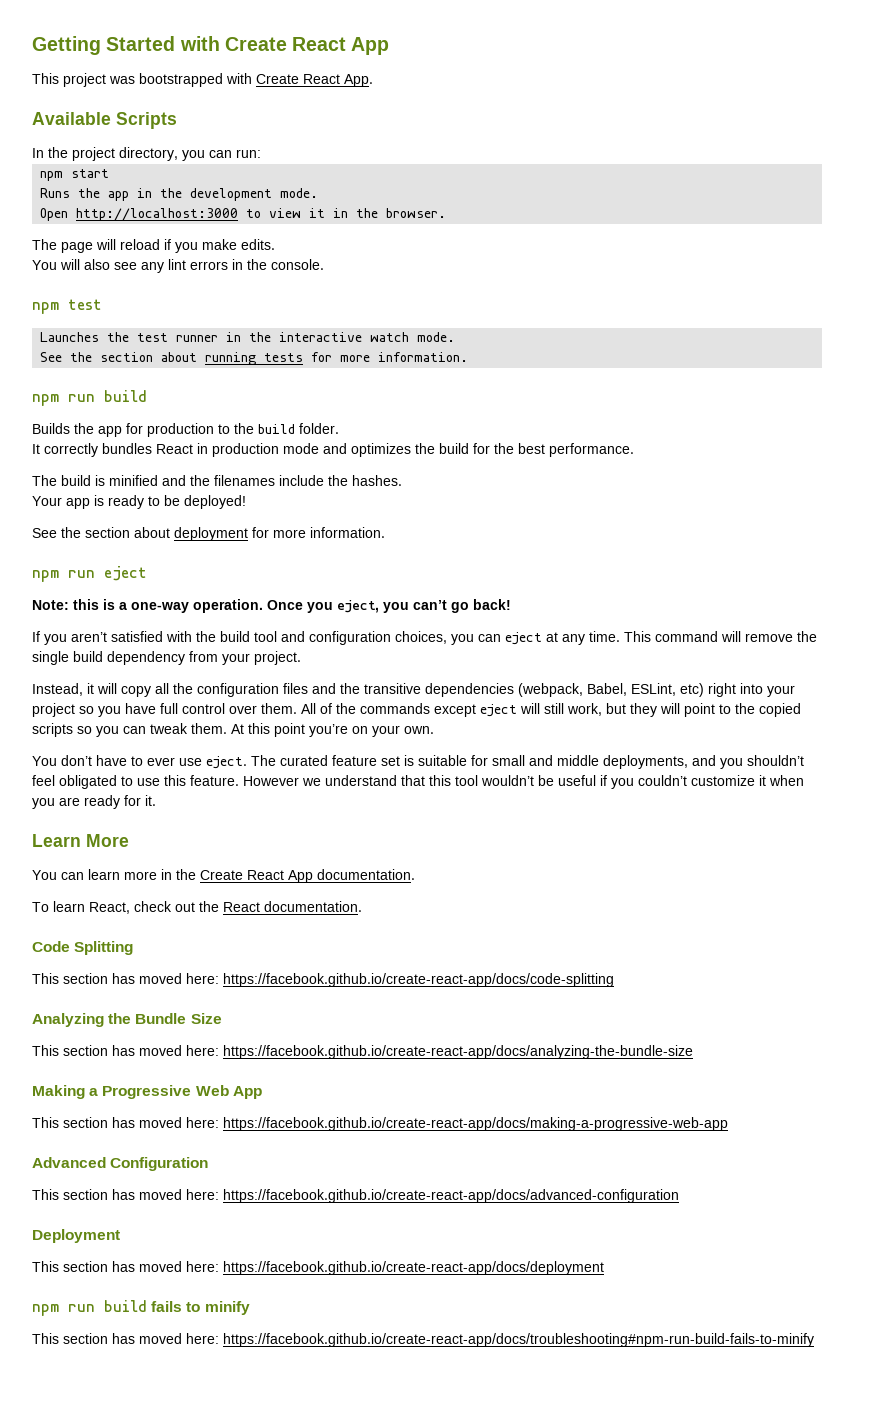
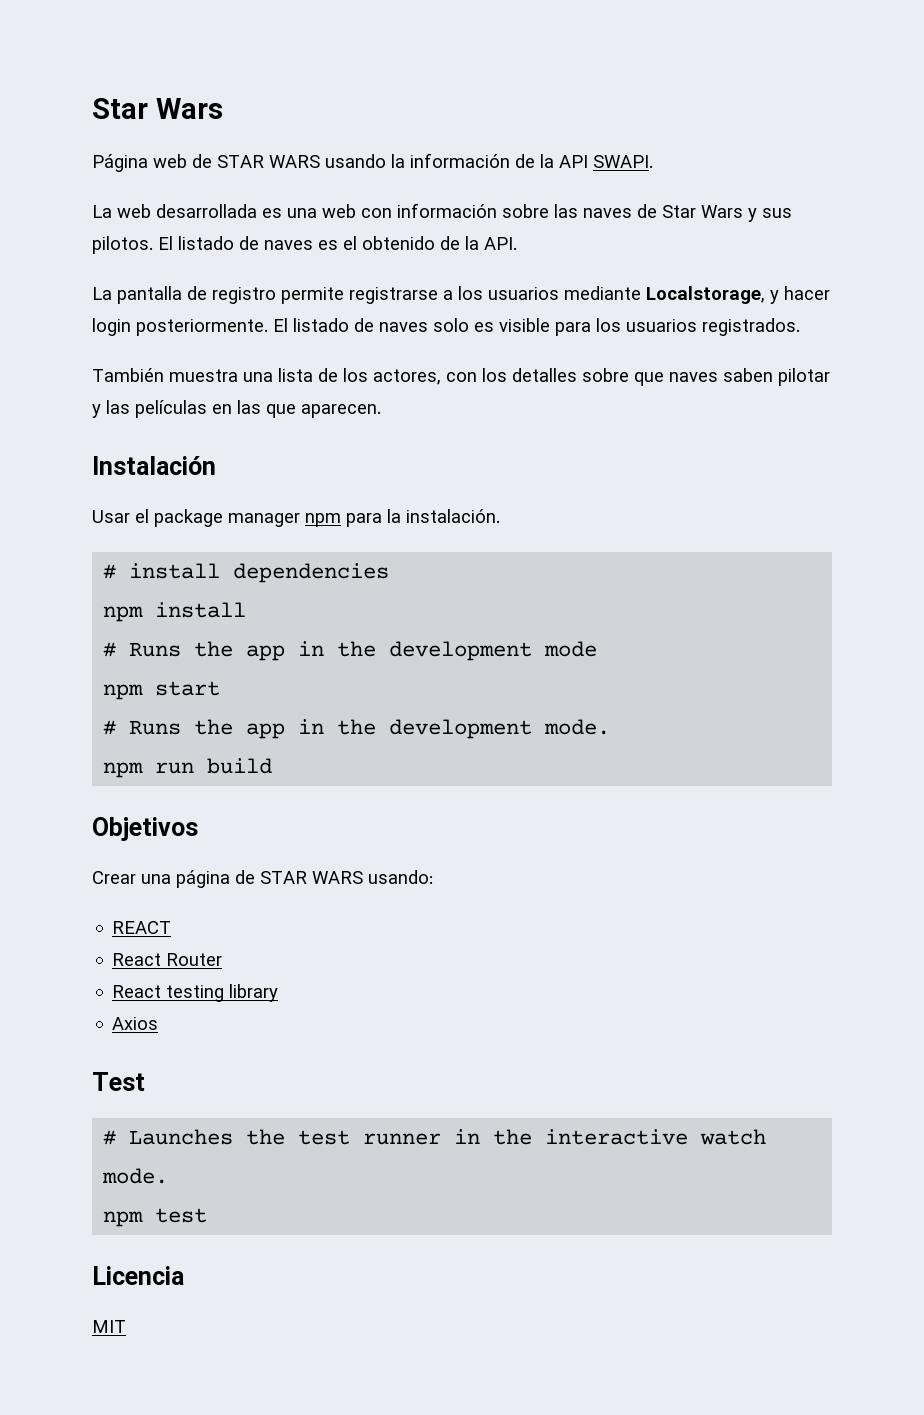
[32,36,390,55] [32,73,373,87] [32,112,177,129] [32,147,261,161] Getting Started with Create React App // This project was bootstrapped with Create React App. // Available Scripts // In the project directory, you can run: -> [92,98,223,119] [92,153,653,172] [92,203,792,222] [92,236,517,254] [92,286,830,304] [92,318,800,336] [92,368,830,386] [92,400,381,418] [92,456,216,475] [92,509,500,527] [103,563,390,583] [103,602,247,622] [103,641,598,661] Star Wars // Página web de STAR WARS usando la información de la API SWAPI. // La web desarrollada es una web con información sobre las naves de Star Wars y sus pilotos. El listado de naves es el obtenido de la API. // La pantalla de registro permite registrarse a los usuarios mediante Localstorage, y hacer login posteriormente. El listado de naves solo es visible para los usuarios registrados. // También muestra una lista de los actores, con los detalles sobre que naves saben pilotar y las películas en las que aparecen. // Instalación // Usar el package manager npm para la instalación. // # install dependencies // npm install // # Runs the app in the development mode
(110, 173) none -> [103,720,117,735] #
[40,208,447,221] [32,239,275,253] [32,259,324,273] [32,299,102,314] Open http://localhost:3000 to view it in the browser. // The page will reload if you make edits. // You will also see any lint errors in the console. // npm test // -> [103,758,273,778] [92,817,198,841] [92,870,433,888] [112,921,172,934] [112,953,223,966] [112,984,279,1002] [112,1017,159,1030] [92,1072,145,1091] [103,1130,117,1145] npm run build // Objetivos // Crear una página de STAR WARS usando: // REACT // React Router // React testing library // Axios // Test // #
[40,352,469,365] [32,390,147,406] [32,423,339,437] [32,443,634,457] [32,475,402,486] [32,495,246,509] [32,527,385,541] [32,566,147,582] [32,599,511,613] [32,631,817,645] [32,651,301,665] [32,683,795,697] [32,703,801,717] [32,723,434,737] [32,755,804,769] [32,775,804,789] [32,795,156,809] [32,834,129,847] [32,869,415,883] [32,901,362,914] [32,941,134,955] [32,973,614,987] [32,1013,222,1027] [32,1045,693,1059] [32,1085,262,1099] [32,1117,728,1131] [32,1157,209,1171] [32,1189,679,1203] [32,1229,120,1243] [32,1261,604,1275] [32,1300,250,1316] [32,1333,814,1347] See the section about running tests for more information. // npm run build // Builds the app for production to the build folder. // It correctly bundles React in production mode and optimizes the build for the best performance. // The build is minified and the filenames include the hashes. // Your app is ready to be deployed! // See the section about deployment for more information. // npm run eject // Note: this is a one-way operation. Once you eject, you can’t go back! // If you aren’t satisfied with the build tool and configuration choices, you can eject at any time. This command will remove the single build dependency from your project. // Instead, it will copy all the configuration files and the transitive dependencies (webpack, Babel, ESLint, etc) right into your project so you have full control over them. All of the commands except eject will still work, but they will point to the copied scripts so you can tweak them. At this point you’re on your own. // You don’t have to ever use eject. The curated feature set is suitable for small and middle deployments, and you shouldn’t feel obligated to use this feature. However we understand that this tool wouldn’t be useful if you couldn’t customize it when you are ready for it. // Learn More // You can learn more in the Create React App documentation. // To learn React, check out the React documentation. // Code Splitting // This section has moved here: https://facebook.github.io/create-react-app/docs/code-splitting // Analyzing the Bundle Size // This section has moved here: https://facebook.github.io/create-react-app/docs/analyzing-the-bundle-size // Making a Progressive Web App // This section has moved here: https://facebook.github.io/create-react-app/docs/making-a-progressive-web-app // Advanced Configuration // This section has moved here: https://facebook.github.io/create-react-app/docs/advanced-configuration // Deployment // This section has moved here: https://facebook.github.io/create-react-app/docs/deployment // npm run build fails to minify // This section has moved here: https://facebook.github.io/create-react-app/docs/troubleshooting#npm-run-build-fails-to-minify -> [103,1208,208,1227] [92,1266,184,1285] [92,1320,126,1333] npm test // Licencia // MIT

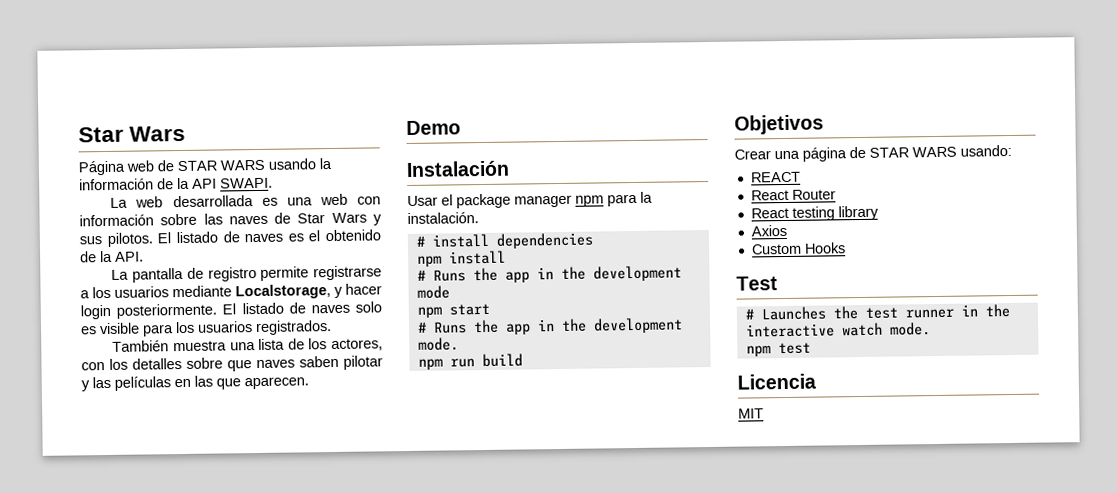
(381, 411) none -> [406,120,461,136] // Demo
(159, 1023) none -> [750,242,846,255] // Custom Hooks

